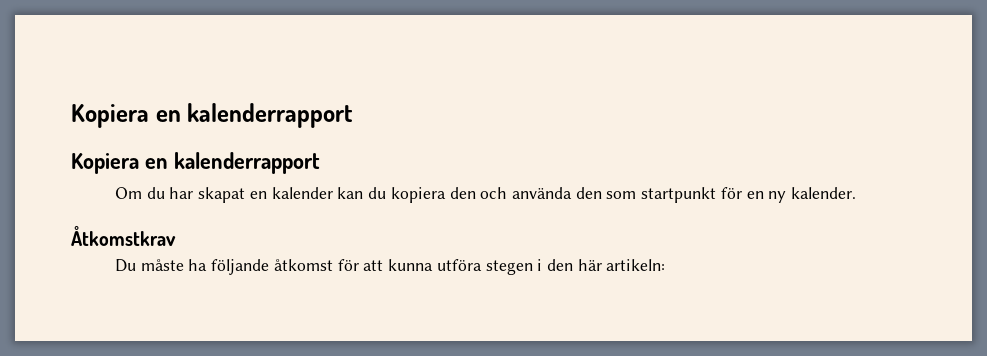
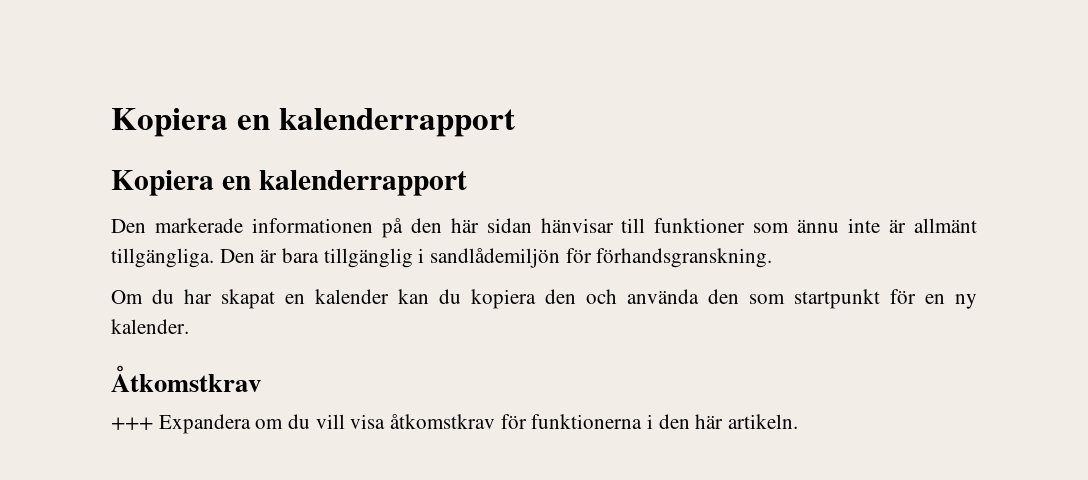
(320, 163) none -> [111,218,978,238] [111,248,773,268] // Den markerade informationen på den här sidan hänvisar till funktioner som ännu inte är allmänt tillgängliga. Den är bara tillgänglig i sandlådemiljön för förhandsgranskning.
[115,259,533,275] Du måste ha följande åtkomst för att kunna utföra stegen -> [111,414,643,434] +++ Expandera om du vill visa åtkomstkrav för funktionerna
[606,259,666,271] artikeln: -> [728,414,799,429] artikeln.

